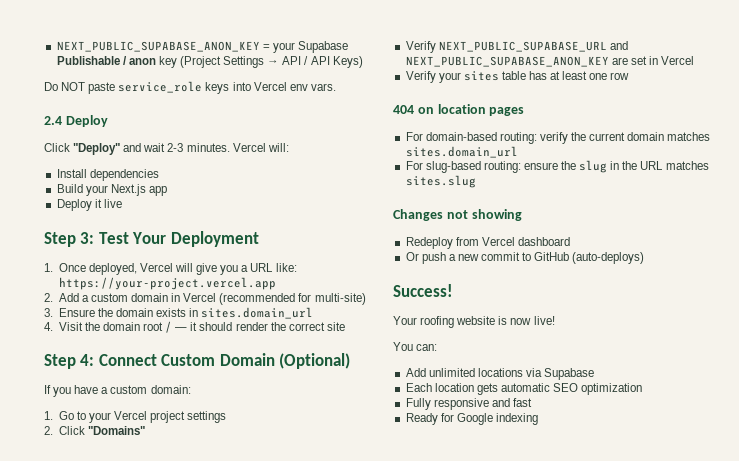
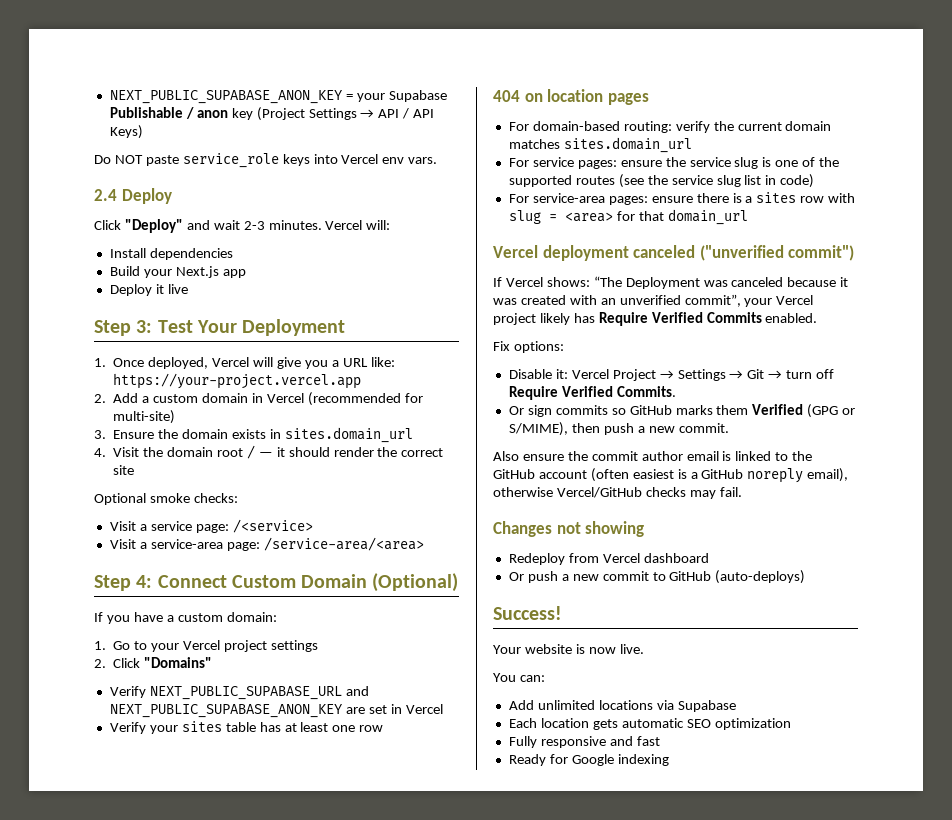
(345, 326) none -> [94,493,238,505] [109,519,313,533] [109,537,424,551] // Optional smoke checks: // Visit a service page: /<service> // Visit a service-area page: /service-area/<area>
[425,160,709,173] [405,175,476,188] slug-based routing: ensure the slug in the URL matches sites.slug -> [532,157,840,169] [508,174,815,188] [508,192,856,205] [508,209,748,225] [493,245,855,261] [493,276,849,289] [493,294,814,307] [493,312,818,326] [493,341,564,353] [508,369,835,381] [508,386,676,400] [508,404,856,418] [508,422,729,436] [493,451,813,461] [493,468,849,483] [493,487,742,499] service pages: ensure the service slug is one of the supported routes (see the service slug list in code) // For service-area pages: ensure there is a sites row with slug = <area> for that domain_url // Vercel deployment canceled ("unverified commit") // If Vercel shows: “The Deployment was canceled because it was created with an unverified commit”, your Vercel project likely has Require Verified Commits enabled. // Fix options: // Disable it: Vercel Project → Settings → Git → turn off Require Verified Commits. // Or sign commits so GitHub marks them Verified (GPG or S/MIME), then push a new commit. // Also ensure the commit author email is linked to the GitHub account (often easiest is a GitHub noreply email), otherwise Vercel/GitHub checks may fail.
[420,316,455,328] roofing -> (521, 649) none
[533,316,555,325] live! -> [619,644,644,654] live.

